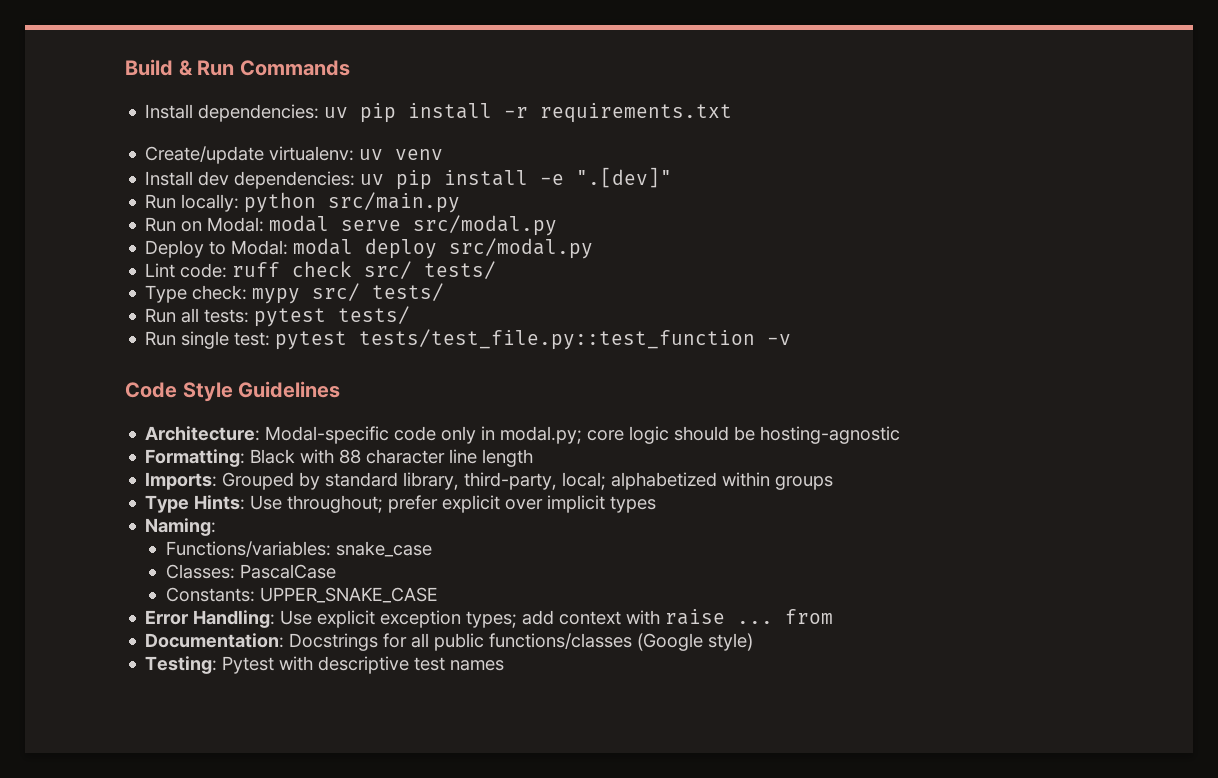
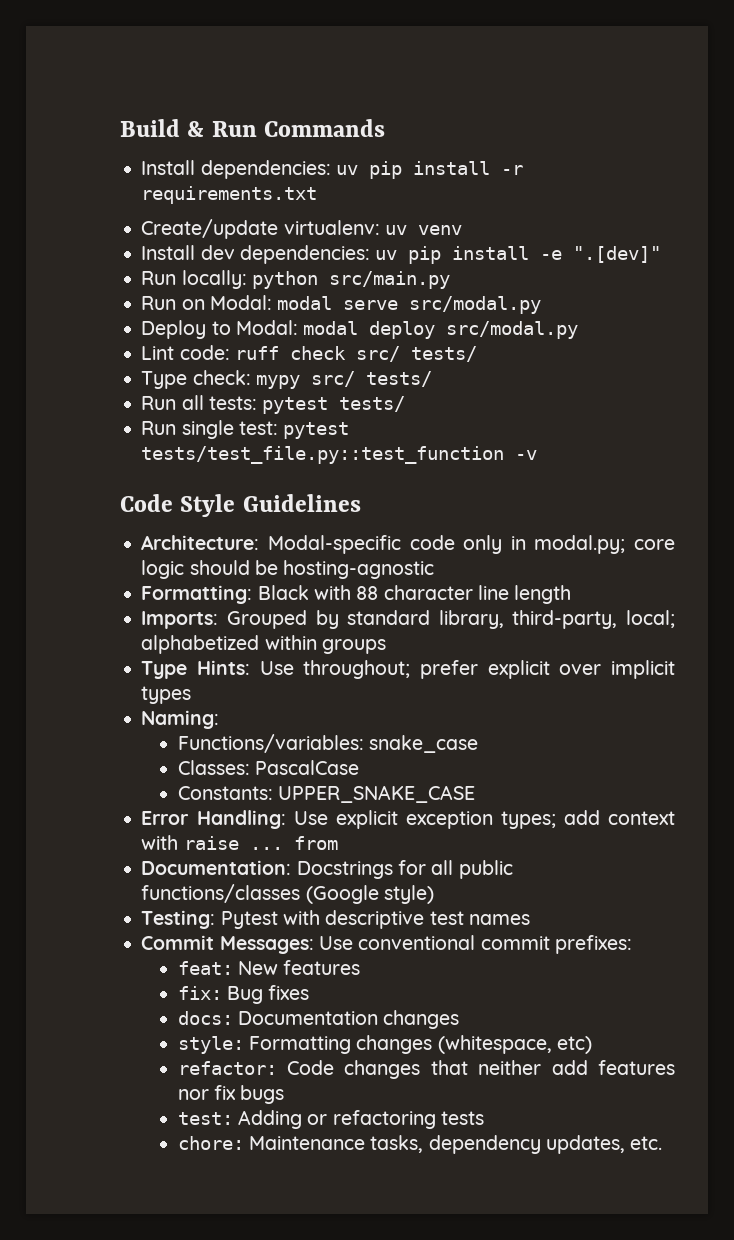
(505, 665) none -> [141,935,632,954] [177,960,361,975] [177,985,310,1004] [177,1010,460,1029] [177,1035,592,1054] [177,1060,675,1079] [177,1085,285,1104] [177,1110,484,1129] [177,1135,663,1154] // Commit Messages: Use conventional commit prefixes: // feat: New features // fix: Bug fixes // docs: Documentation changes // style: Formatting changes (whitespace, etc) // refactor: Code changes that neither add features nor fix bugs // test: Adding or refactoring tests // chore: Maintenance tasks, dependency updates, etc.

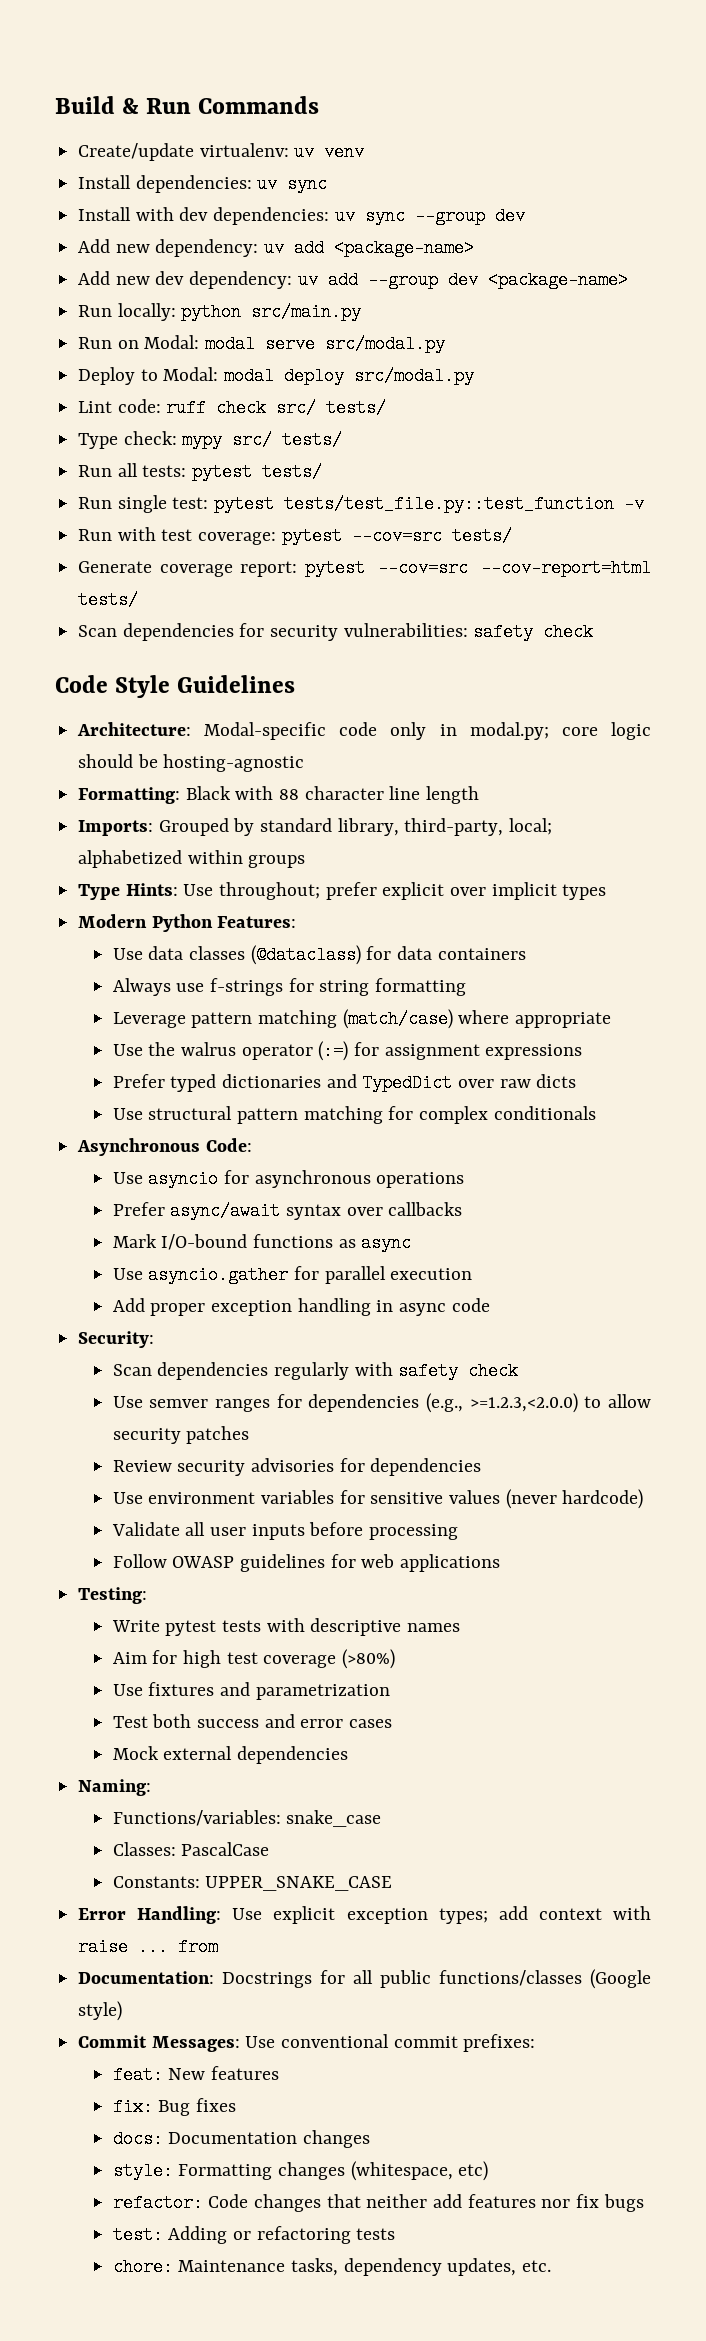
[141,160,523,179] [141,186,318,204] // Install dependencies: uv pip install -r requirements.txt -> (320, 105) none
[200,245,662,264] dev dependencies: uv pip install -e ".[dev]" -> [135,175,328,193] [78,207,525,225] [78,239,475,257] [78,271,628,289] dependencies: uv sync // Install with dev dependencies: uv sync --group dev // Add new dependency: uv add <package-name> // Add new dev dependency: uv add --group dev <package-name>
(538, 455) none -> [78,527,512,545] [78,559,651,577] [78,591,139,609] [78,623,594,641] // Run with test coverage: pytest --cov=src tests/ // Generate coverage report: pytest --cov=src --cov-report=html tests/ // Scan dependencies for security vulnerabilities: safety check
(192, 695) none -> [78,914,297,932] [112,945,526,965] [112,978,466,996] [112,1009,611,1029] [112,1041,583,1061] [112,1074,577,1092] [112,1106,596,1124] [77,1138,252,1156] [112,1170,465,1188] [112,1202,463,1220] [112,1234,412,1252] [112,1266,473,1284] [112,1298,490,1316] [78,1331,155,1348] [112,1362,519,1380] [112,1393,651,1413] [112,1426,250,1444] [112,1458,482,1476] [112,1489,644,1509] [111,1522,458,1540] [112,1554,500,1572] [78,1587,148,1604] [111,1618,460,1636] [112,1649,395,1669] [112,1682,390,1700] [112,1714,392,1728] [112,1746,348,1764] // Modern Python Features: // Use data classes (@dataclass) for data containers // Always use f-strings for string formatting // Leverage pattern matching (match/case) where appropriate // Use the walrus operator (:=) for assignment expressions // Prefer typed dictionaries and TypedDict over raw dicts // Use structural pattern matching for complex conditionals // Asynchronous Code: // Use asyncio for asynchronous operations // Prefer async/await syntax over callbacks // Mark I/O-bound functions as async // Use asyncio.gather for parallel execution // Add proper exception handling in async code // Security: // Scan dependencies regularly with safety check // Use semver ranges for dependencies (e.g., >=1.2.3,<2.0.0) to allow security patches // Review security advisories for dependencies // Use environment variables for sensitive values (never hardcode) // Validate all user inputs before processing // Follow OWASP guidelines for web applications // Testing: // Write pytest tests with descriptive names // Aim for high test coverage (>80%) // Use fixtures and parametrization // Test both success and error cases // Mock external dependencies
[141,910,530,929] // Testing: Pytest with descriptive test names -> (123, 2011) none

